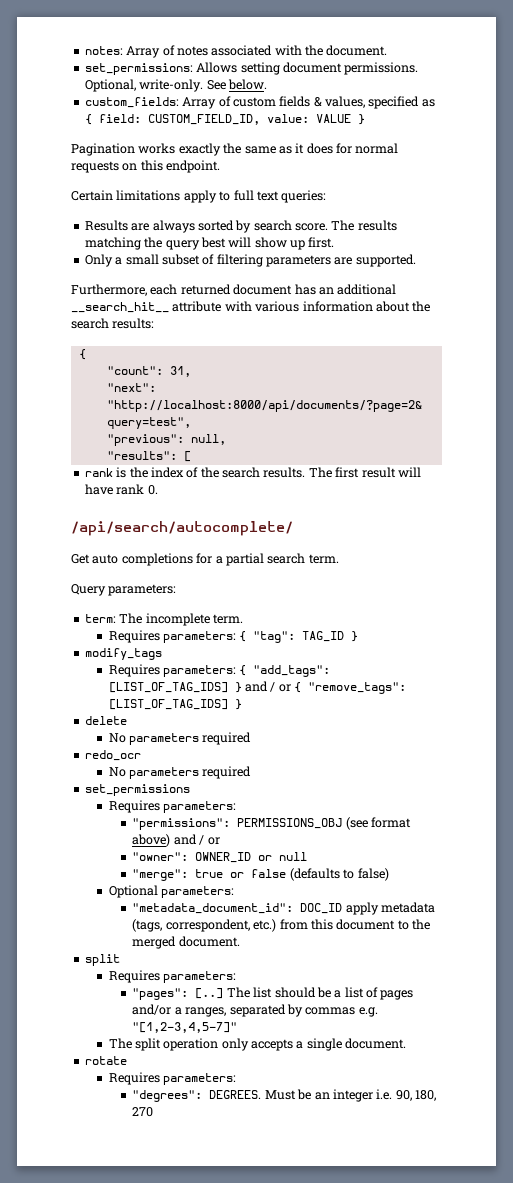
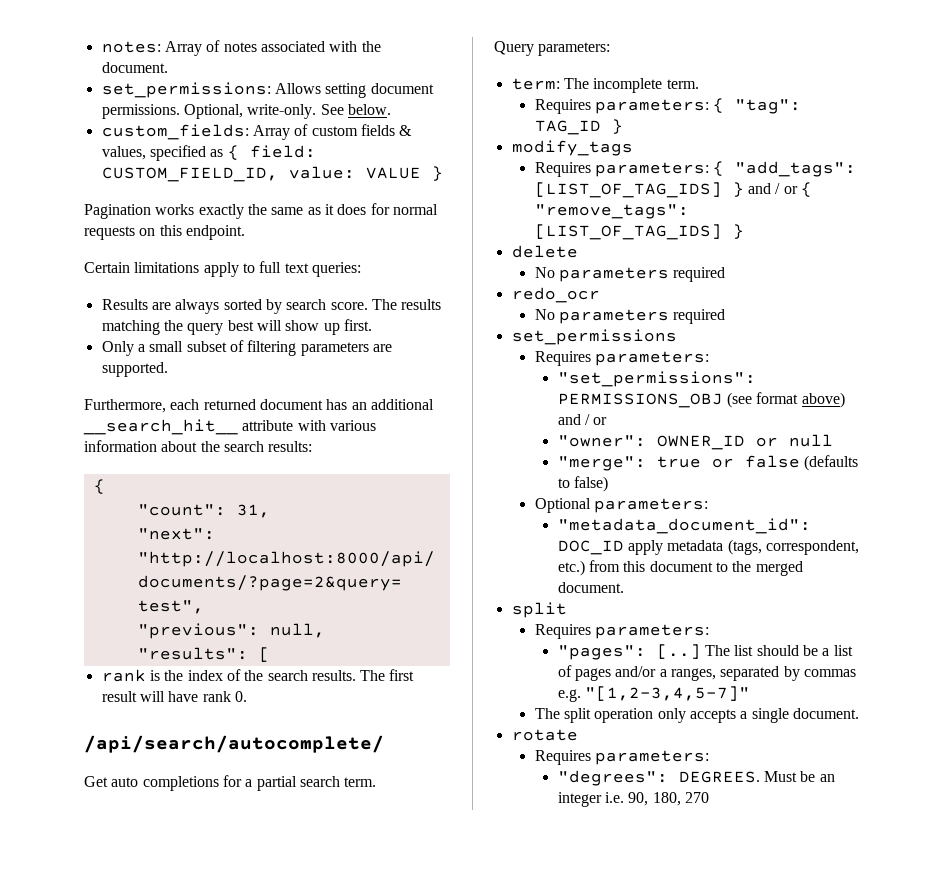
[132,818,231,830] "permissions": -> [557,371,756,387] "set_permissions":

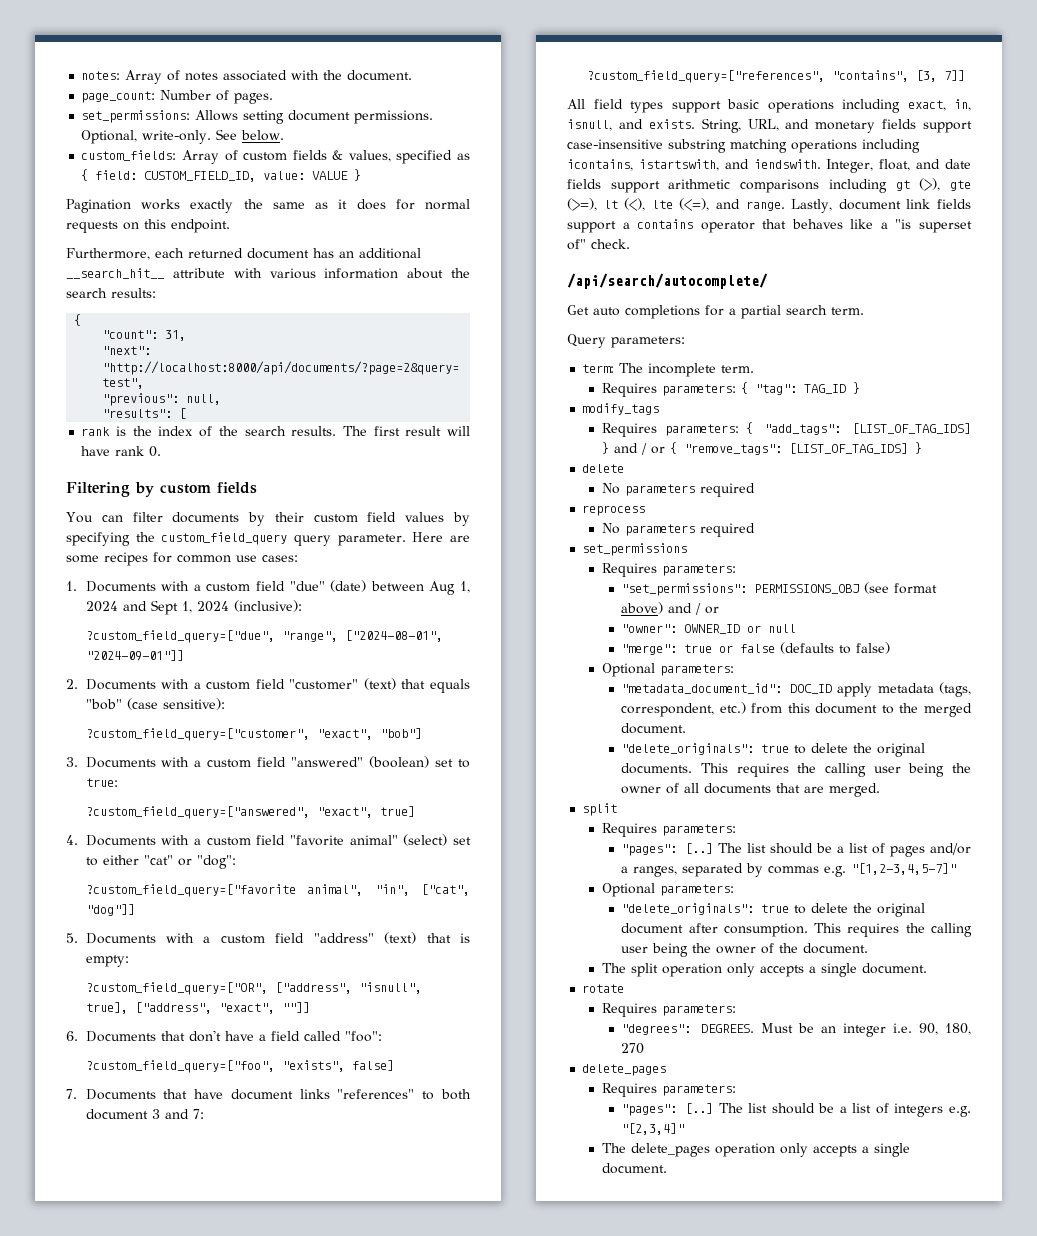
(168, 67) none -> [81,90,274,104] // page_count: Number of pages.
[84,261,361,277] [101,299,442,314] [101,319,372,335] [101,340,392,356] [101,362,168,377] // Certain limitations apply to full text queries: // Results are always sorted by search score. The results matching the query best will show up first. // Only a small subset of filtering parameters are supported. -> (230, 226) none
(247, 696) none -> [66,482,257,497] [66,512,471,526] [66,532,471,546] [66,552,298,566] [66,580,471,595] [85,600,302,615] [85,630,443,643] [85,650,184,661] [66,678,471,693] [85,698,225,710] [85,728,422,741] [66,756,471,768] [85,778,118,787] [85,806,415,819] [66,834,472,846] [85,855,236,869] [85,884,470,897] [85,904,135,916] [66,932,471,944] [85,955,129,967] [85,982,422,995] [85,1002,310,1014] [66,1030,382,1042] [85,1060,394,1073] [66,1089,471,1100] [85,1109,204,1120] [586,70,965,83] [567,99,971,113] [567,118,972,133] [567,139,920,153] [567,159,971,173] [567,178,971,193] [567,198,971,213] [567,219,972,233] [567,239,630,250] // Filtering by custom fields // You can filter documents by their custom field values by specifying the custom_field_query query parameter. Here are some recipes for common use cases: // 1. Documents with a custom field "due" (date) between Aug 1, 2024 and Sept 1, 2024 (inclusive): // ?custom_field_query=["due", "range", ["2024-08-01", "2024-09-01"]] // 2. Documents with a custom field "customer" (text) that equals "bob" (case sensitive): // ?custom_field_query=["customer", "exact", "bob"] // 3. Documents with a custom field "answered" (boolean) set to true: // ?custom_field_query=["answered", "exact", true] // 4. Documents with a custom field "favorite animal" (select) set to either "cat" or "dog": // ?custom_field_query=["favorite animal", "in", ["cat", "dog"]] // 5. Documents with a custom field "address" (text) that is empty: // ?custom_field_query=["OR", ["address", "isnull", true], ["address", "exact", ""]] // 6. Documents that don't have a field called "foo": // ?custom_field_query=["foo", "exists", false] // 7. Documents that have document links "references" to both document 3 and 7: // ?custom_field_query=["references", "contains", [3, 7]] // All field types support basic operations including exact, in, isnull, and exists. String, URL, and monetary fields support case-insensitive substring matching operations including icontains, istartswith, and iendswith. Integer, float, and date fields support arithmetic comparisons including gt (>), gte (>=), lt (<), lte (<=), and range. Lastly, document link fields support a contains operator that behaves like a "is superset of" check.
[511,287,600,303] redo_ocr -> [582,505,646,516] reprocess
(624, 587) none -> [621,743,926,757] [621,763,971,777] [621,783,881,797] // "delete_originals": true to delete the original documents. This requires the calling user being the owner of all documents that are merged.
(750, 693) none -> [601,883,734,897] [621,903,926,917] [621,923,972,937] [621,943,869,957] // Optional parameters: // "delete_originals": true to delete the original document after consumption. This requires the calling user being the owner of the document.
(709, 797) none -> [582,1064,667,1076] [601,1083,736,1097] [621,1103,971,1117] [621,1123,685,1135] [601,1143,910,1157] [601,1163,667,1174] // delete_pages // Requires parameters: // "pages": [..] The list should be a list of integers e.g. "[2,3,4]" // The delete_pages operation only accepts a single document.

